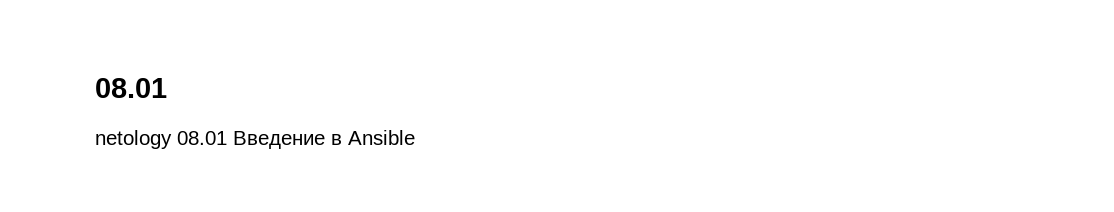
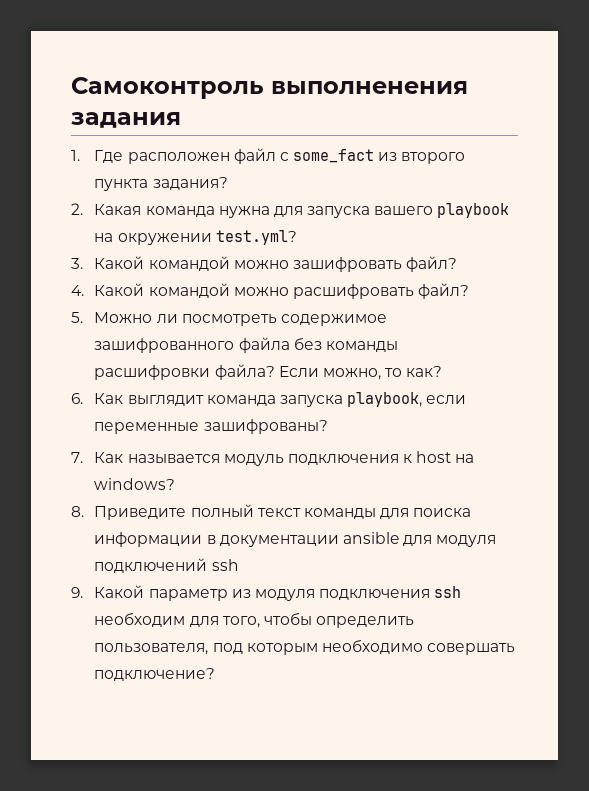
[95,78,167,98] [95,130,415,149] 08.01 // netology 08.01 Введение в Ansible -> [71,77,468,99] [71,112,181,128] [71,148,466,164] [94,177,228,191] [71,203,510,218] [94,230,297,245] [71,256,458,272] [71,283,470,299] [71,312,387,326] [94,337,398,353] [94,364,443,380] [71,392,467,407] [94,419,328,434] [71,451,475,466] [94,478,176,490] [71,504,472,520] [94,532,497,547] [94,558,239,573] [71,585,462,601] [94,612,415,628] [94,639,516,655] [94,668,216,681] Самоконтроль выполненения задания // 1. Где расположен файл с some_fact из второго пункта задания? // 2. Какая команда нужна для запуска вашего playbook на окружении test.yml? // 3. Какой командой можно зашифровать файл? // 4. Какой командой можно расшифровать файл? // 5. Можно ли посмотреть содержимое зашифрованного файла без команды расшифровки файла? Если можно, то как? // 6. Как выглядит команда запуска playbook, если переменные зашифрованы? // 7. Как называется модуль подключения к host на windows? // 8. Приведите полный текст команды для поиска информации в документации ansible для модуля подключений ssh // 9. Какой параметр из модуля подключения ssh необходим для того, чтобы определить пользователя, под которым необходимо совершать подключение?

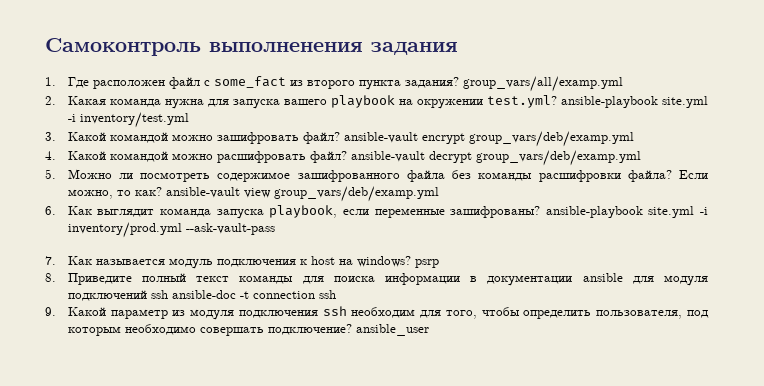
(228, 183) none -> [462,76,623,92] group_vars/all/examp.yml
(297, 237) none -> [560,96,708,108] [67,112,189,128] ansible-playbook site.yml -i inventory/test.yml
(458, 264) none -> [343,131,634,147] ansible-vault encrypt group_vars/deb/examp.yml
(470, 291) none -> [350,150,641,166] ansible-vault decrypt group_vars/deb/examp.yml
(443, 371) none -> [165,186,439,202] ansible-vault view group_vars/deb/examp.yml
(328, 426) none -> [545,206,708,218] [67,222,275,238] ansible-playbook site.yml -i inventory/prod.yml --ask-vault-pass
(176, 484) none -> [414,259,439,268] psrp
(239, 565) none -> [171,290,336,299] ansible-doc -t connection ssh
(216, 674) none -> [355,324,429,336] ansible_user

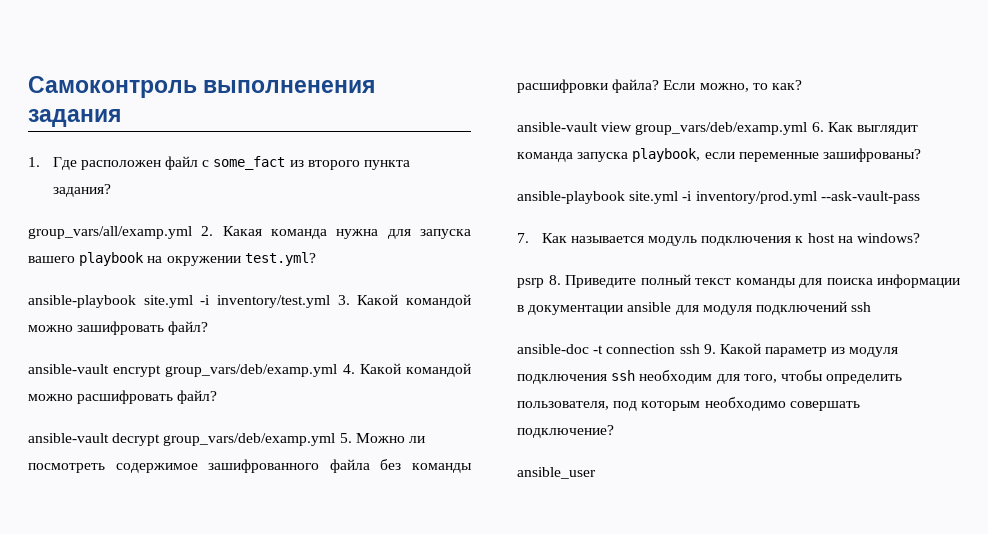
(459, 82) none -> (111, 190) //
(623, 84) // -> (192, 232) none
(557, 101) none -> (316, 259) //
(189, 120) // -> (330, 301) none
(340, 138) none -> (209, 328) //
(634, 139) // -> (338, 370) none
(347, 157) none -> (218, 397) //
(641, 158) // -> (336, 439) none
(162, 191) none -> (802, 85) //
(439, 194) // -> (808, 128) none
(541, 212) none -> (921, 155) //
(411, 261) none -> (921, 238) //
(439, 263) // -> (544, 283) none
(168, 294) none -> (872, 307) //
(336, 294) // -> (700, 349) none
(352, 329) none -> (614, 431) //

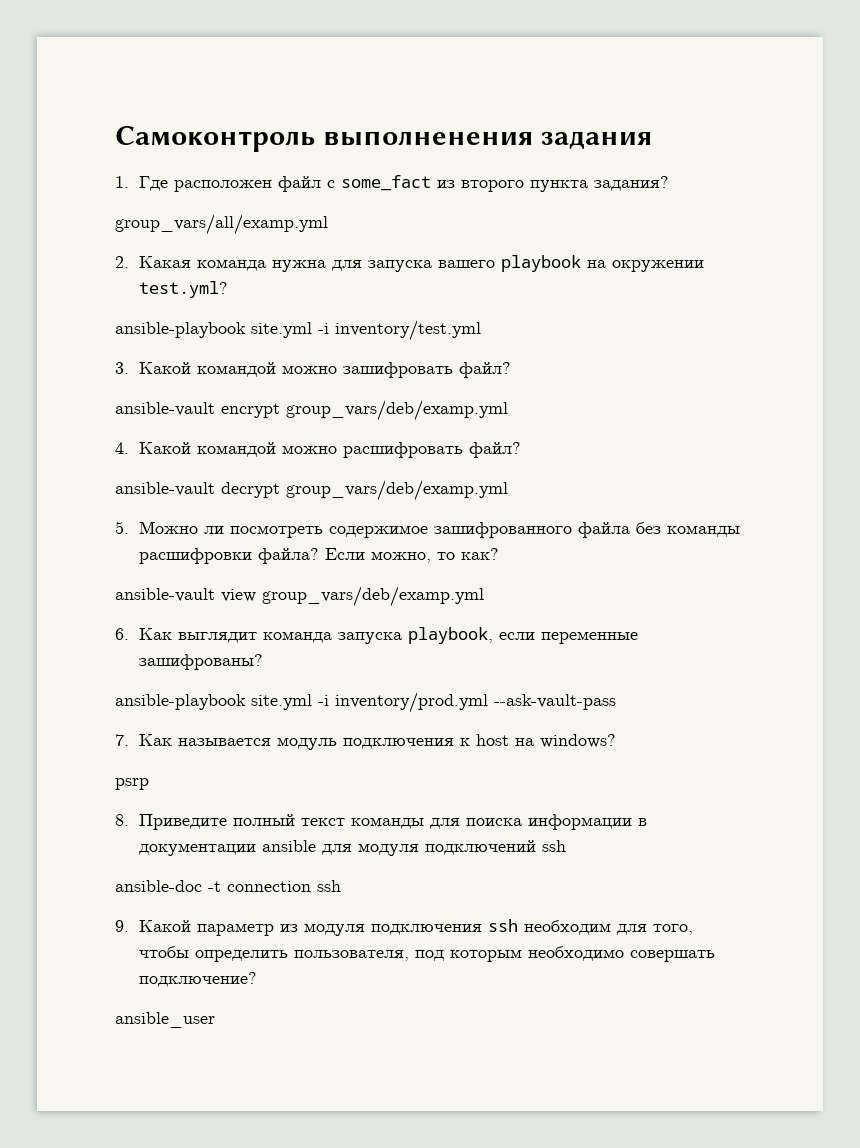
(192, 232) none -> (328, 224) //
(330, 301) none -> (481, 330) //
(338, 370) none -> (508, 410) //
(336, 439) none -> (508, 490) //
(808, 128) none -> (484, 596) //
(544, 283) none -> (149, 784) //
(700, 349) none -> (341, 886) //

